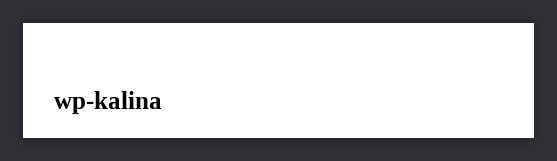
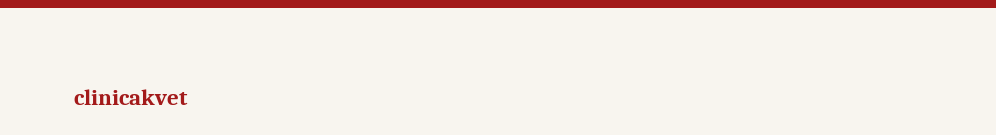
[54,91,162,114] wp-kalina -> [74,89,188,105] clinicakvet

